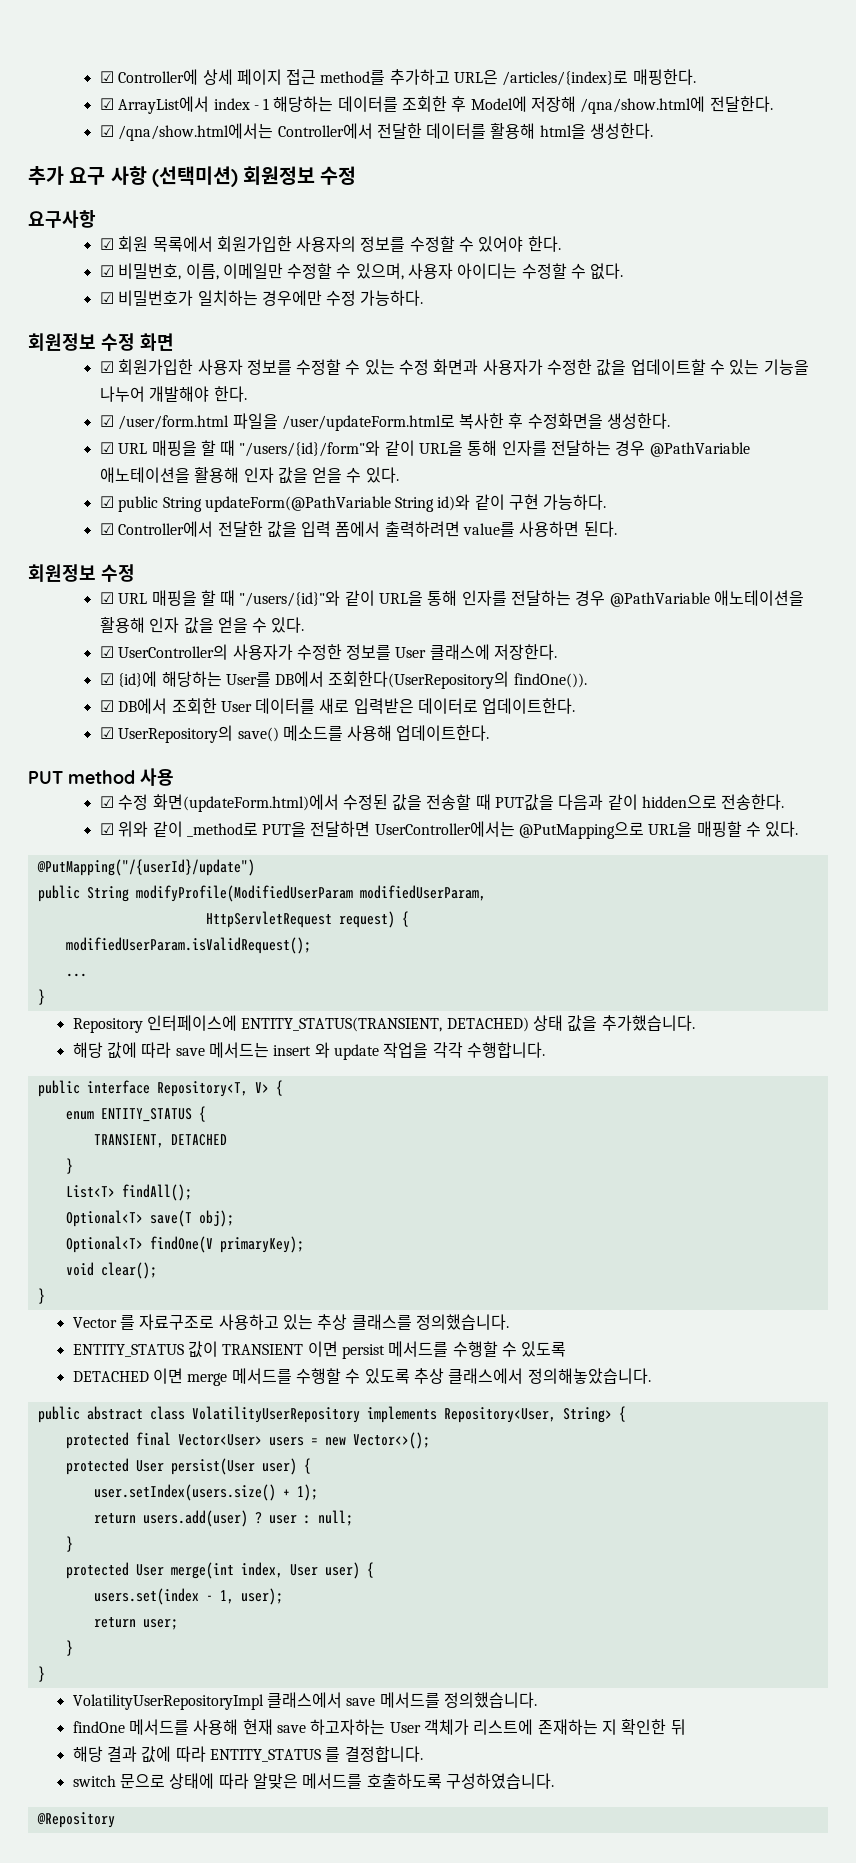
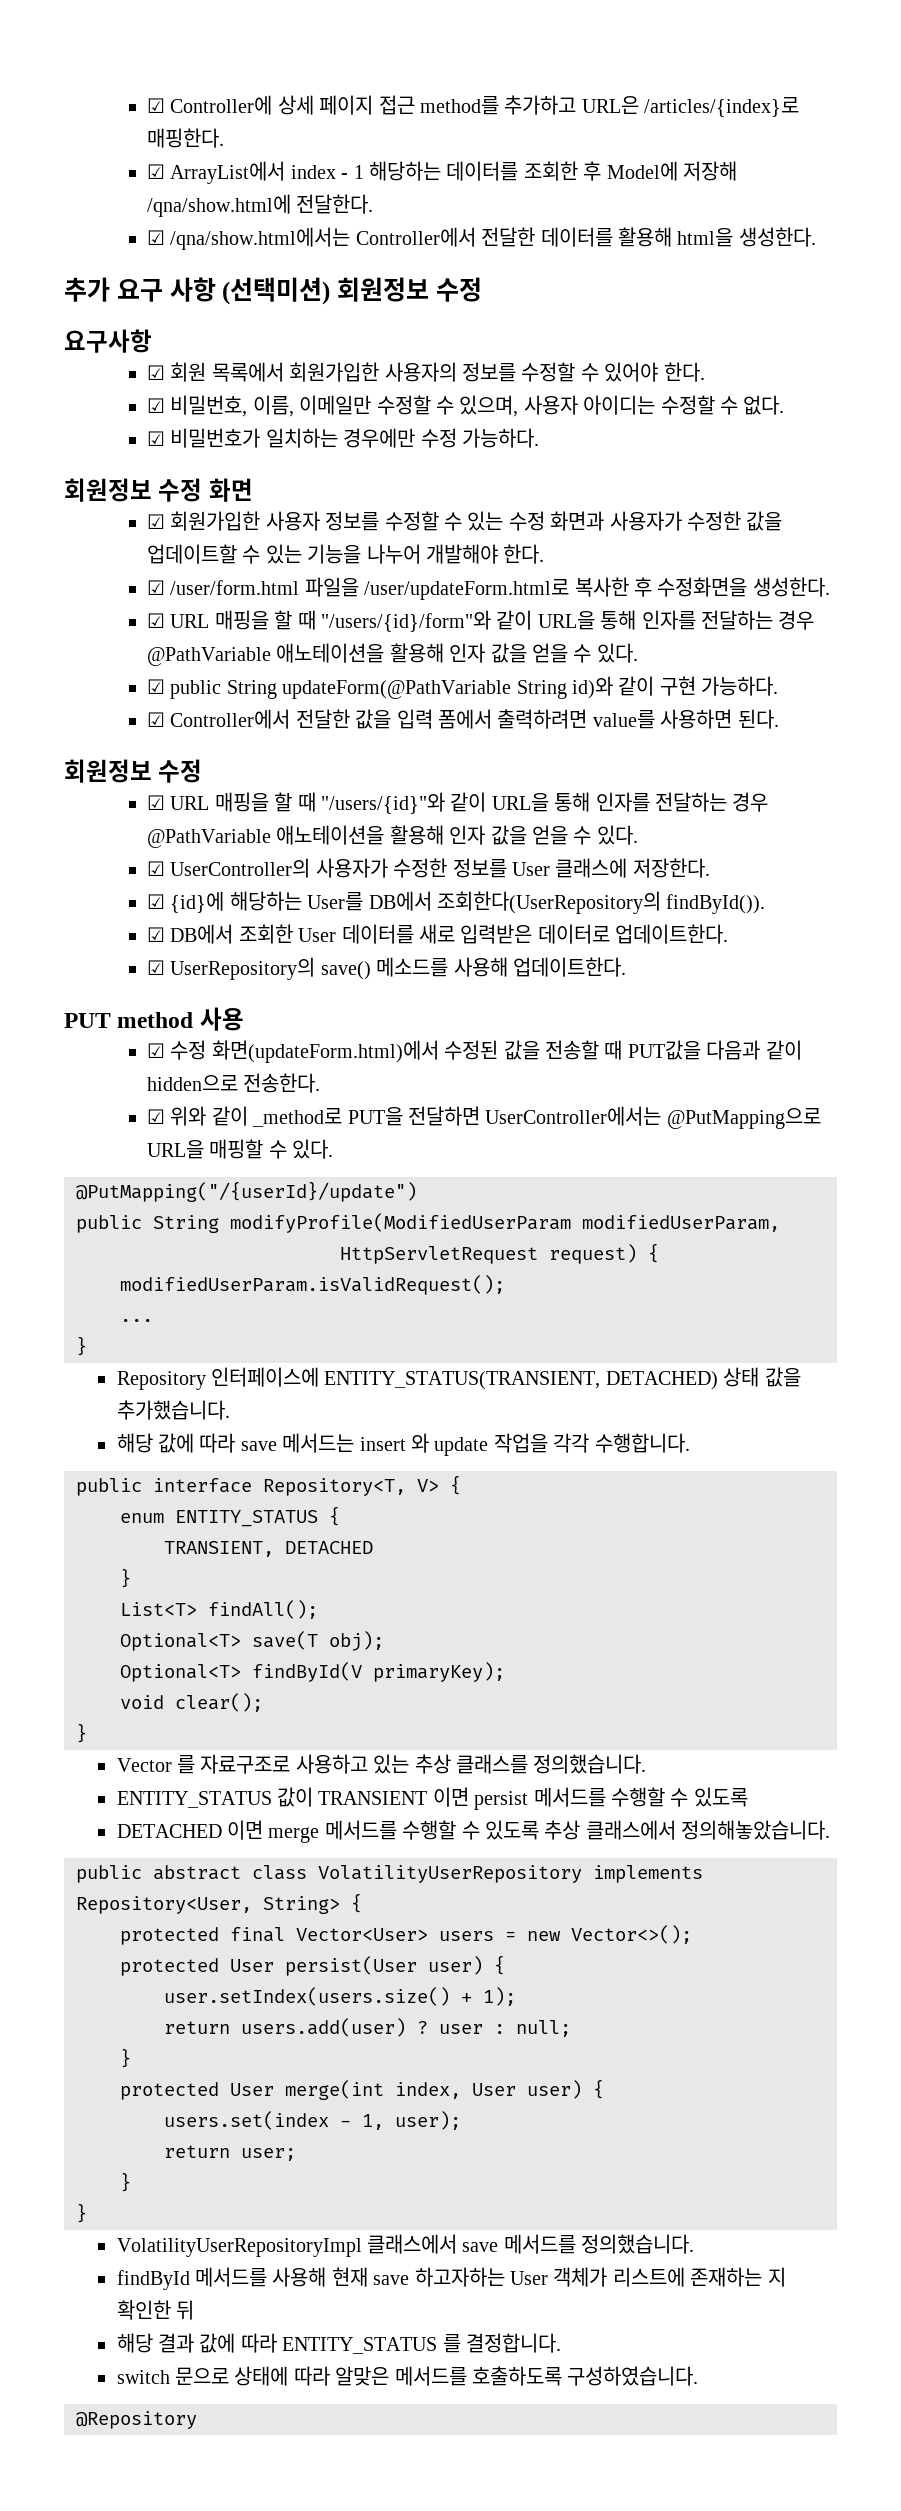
[513,673,587,688] findOne()). -> [666,894,766,914] findById()).
[149,1236,213,1253] findOne(V -> [252,1662,362,1682] findById(V
[72,1721,125,1733] findOne -> [116,2270,190,2290] findById

